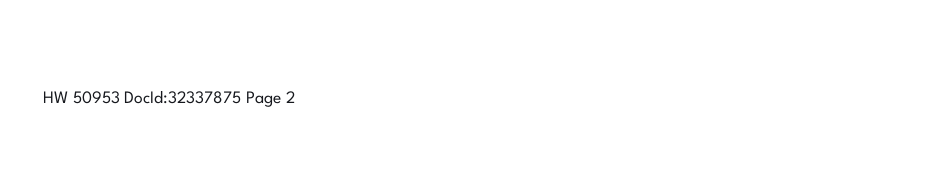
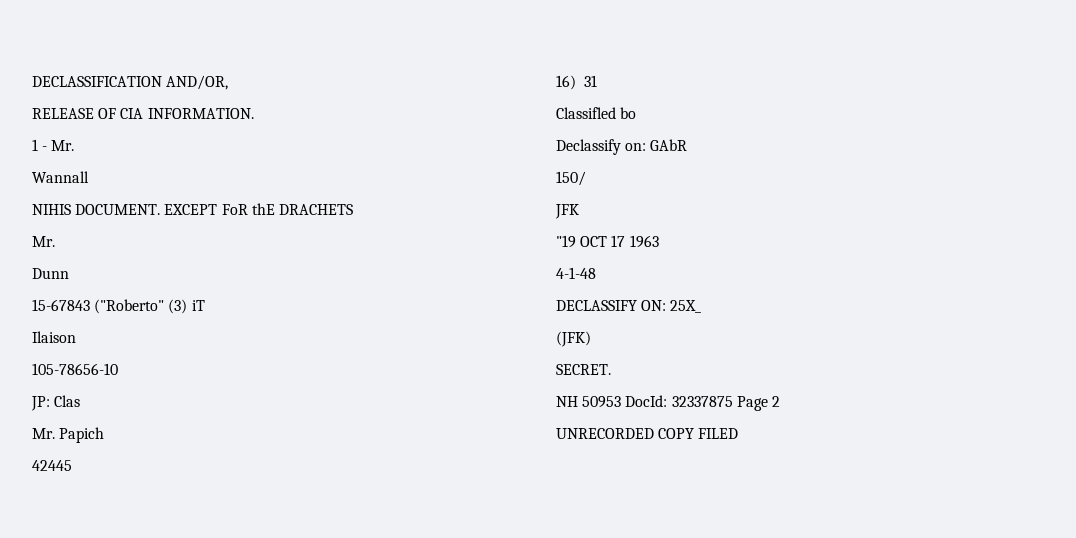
[43,90,242,104] HW 50953 DocId:32337875 -> [32,75,229,90] [32,108,254,119] [32,139,75,151] [32,171,89,183] [32,203,353,215] [32,236,55,247] [32,268,69,279] [32,299,205,314] [32,331,76,343] [32,363,118,375] [31,395,81,411] [32,427,105,443] [32,460,72,471] [556,75,597,90] [556,107,637,119] [556,139,688,155] [556,171,586,186] [555,204,579,219] [556,235,659,248] [556,267,596,279] [556,300,702,313] [556,331,591,347] [556,364,611,375] [556,395,733,408] DECLASSIFICATION AND/OR, // RELEASE OF CIA INFORMATION. // 1 - Mr. // Wannall // NIHIS DOCUMENT. EXCEPT FoR thE DRACHETS // Mr. // Dunn // 15-67843 ("Roberto" (3) iT // Ilaison // 105-78656-10 // JP: Clas // Mr. Papich // 42445 // 16) 31 // Classifled bo // Declassify on: GAbR // 150/ // JFK // "19 OCT 17 1963 // 4-1-48 // DECLASSIFY ON: 25X_ // (JFK) // SECRET. // NH 50953 DocId: 32337875
(295, 97) none -> [556,428,739,439] // UNRECORDED COPY FILED

